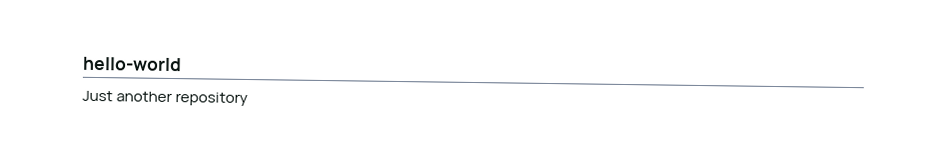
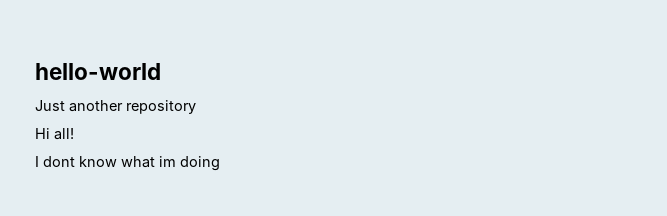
(249, 99) none -> [35,128,74,140] [35,156,220,171] // Hi all! // I dont know what im doing

